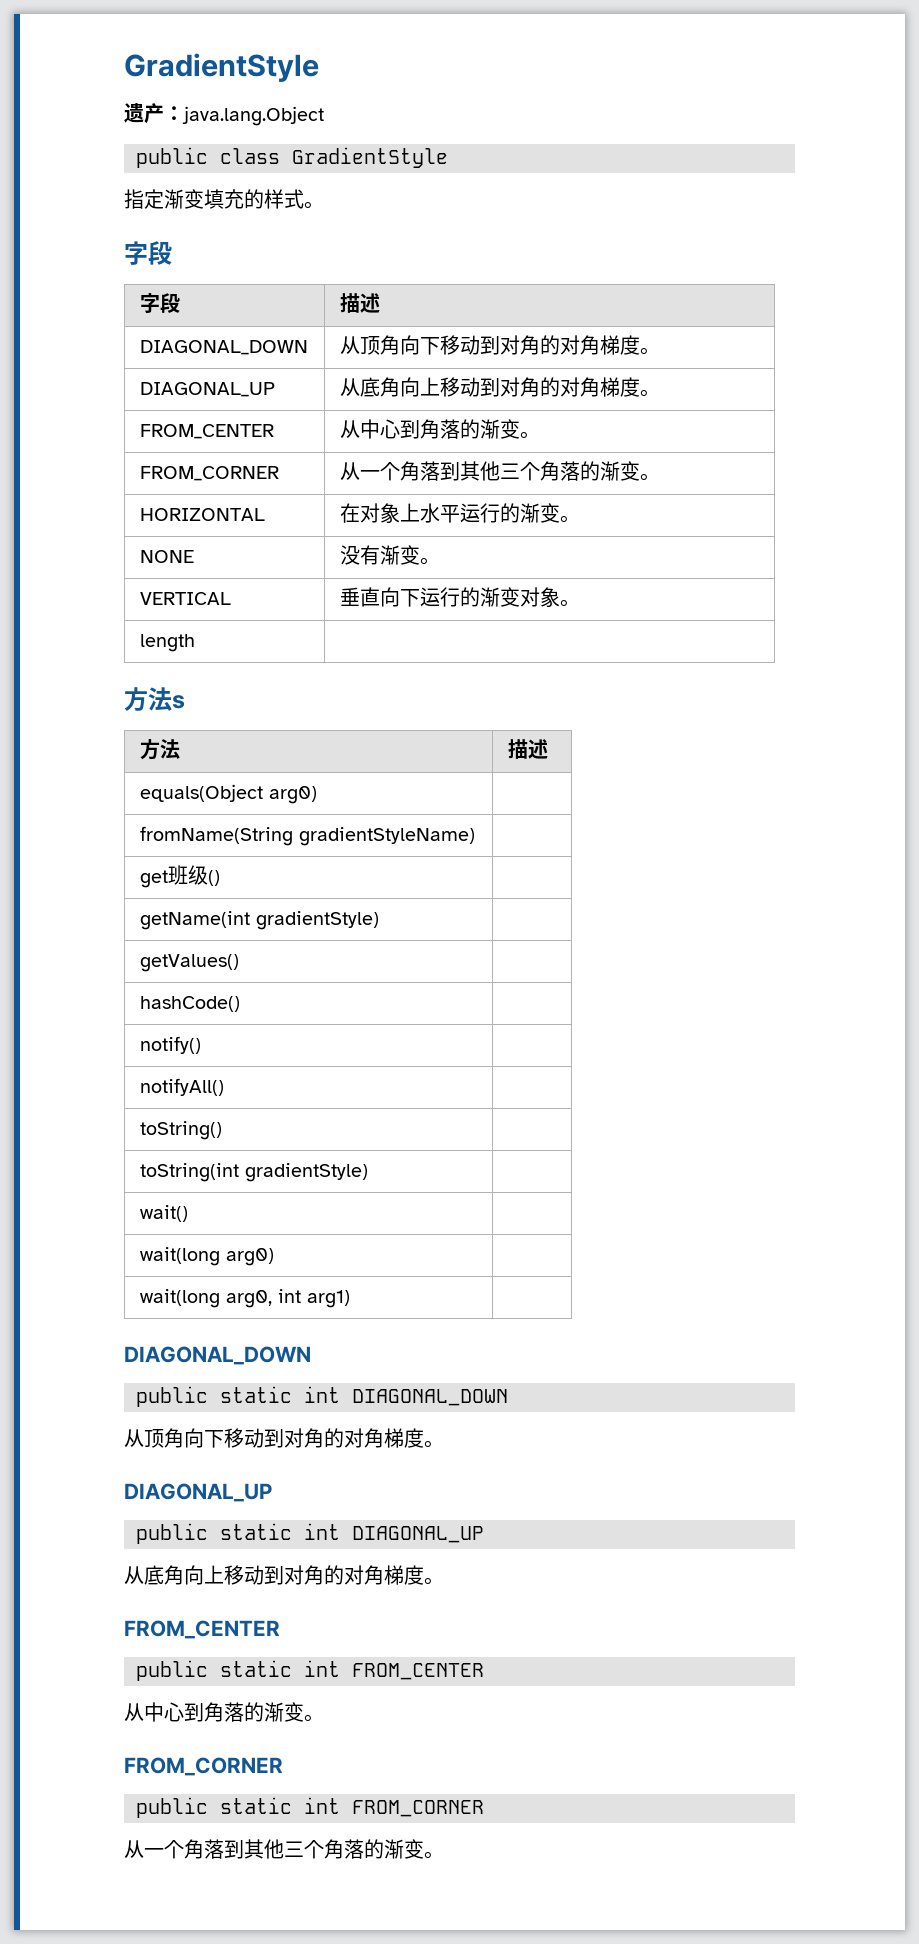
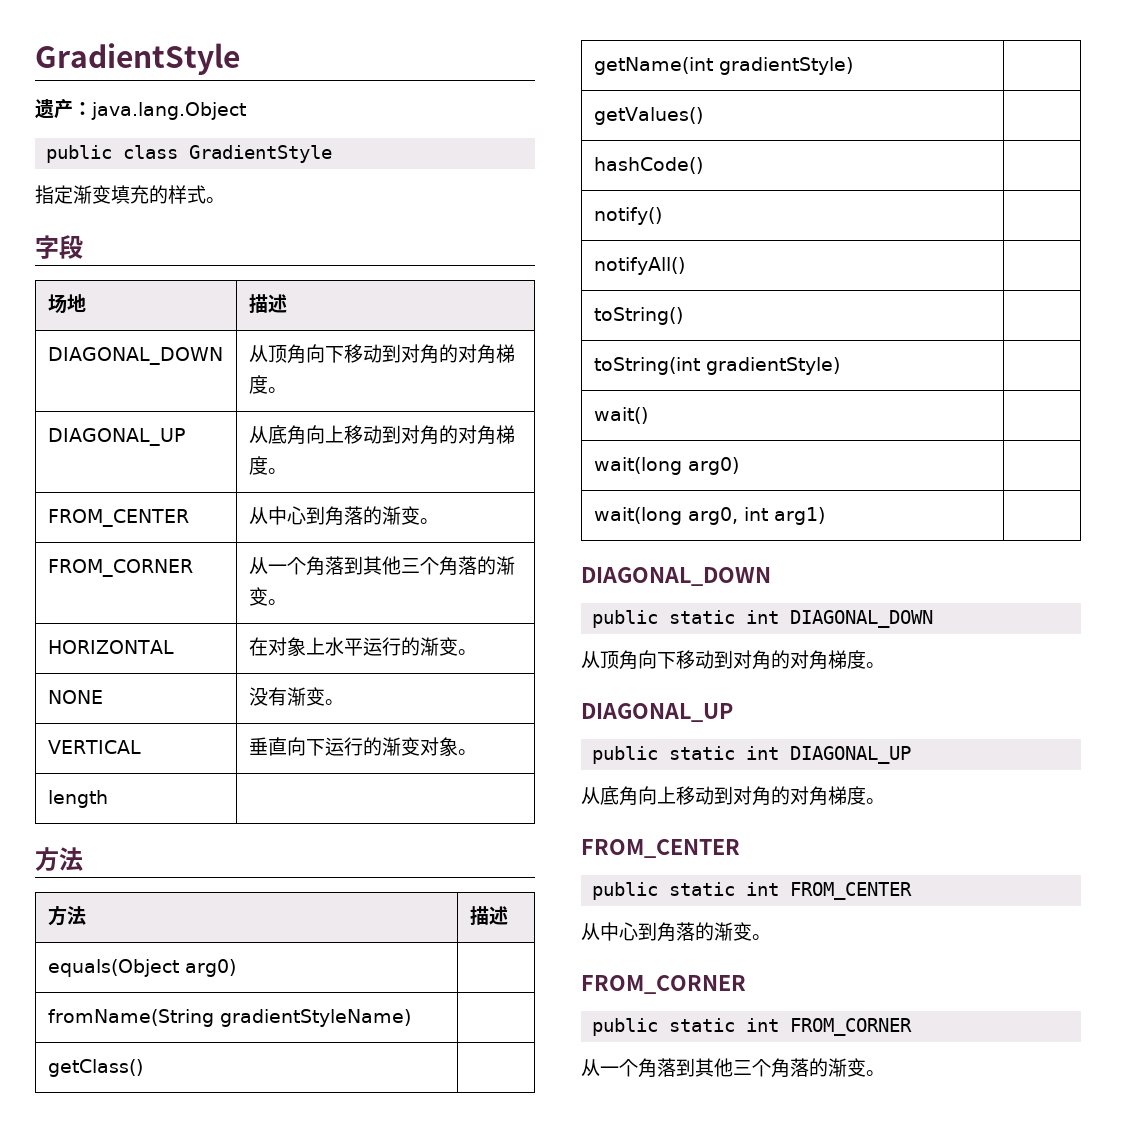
[139,293,180,313] 字段 -> [47,294,86,314] 场地
[172,695,185,709] s -> (83, 859) none
[139,865,220,888] get班级() -> [47,1059,143,1077] getClass()

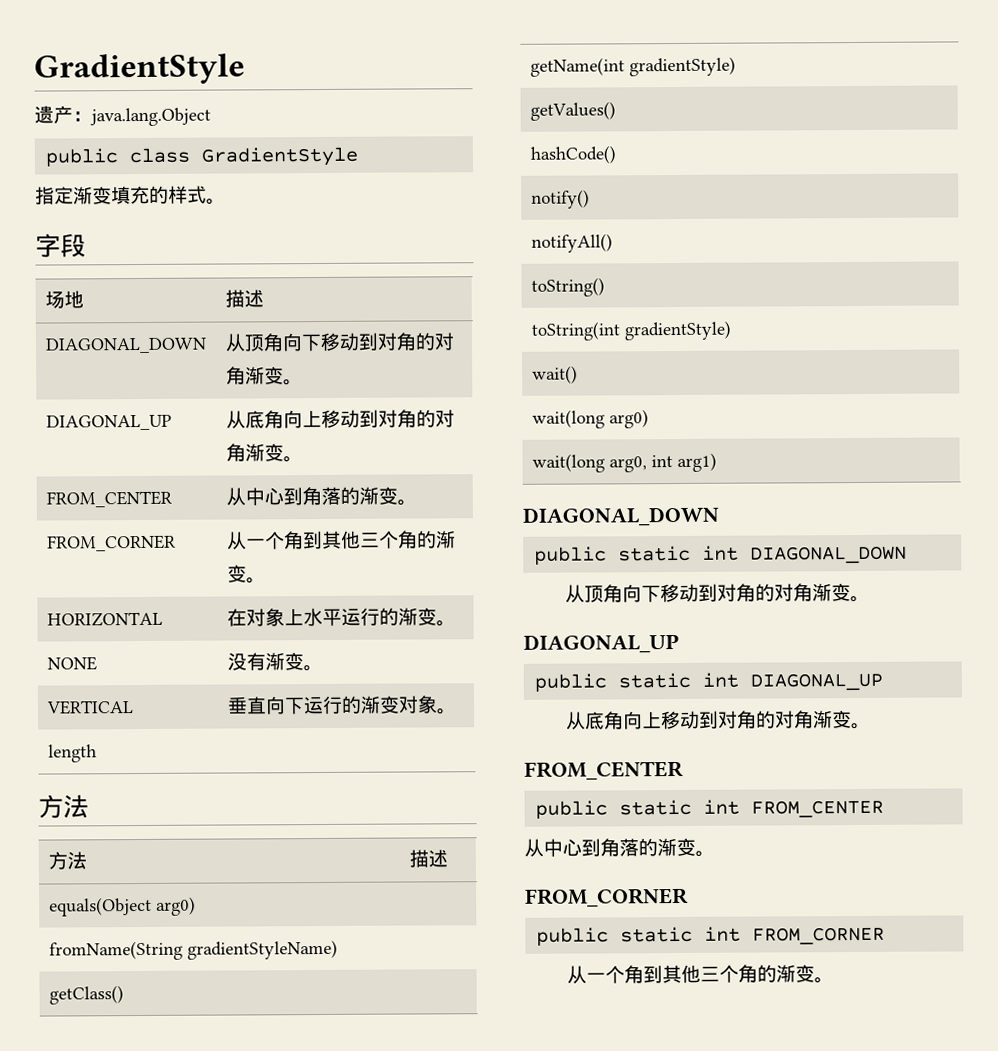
[495,344,515,363] [248,375,268,394] 梯度 -> [244,366,284,385] 渐变
[495,425,515,444] [248,456,268,475] 梯度 -> [244,443,284,462] 渐变
[324,556,477,576] 落到其他三个角落 -> [302,530,418,550] 到其他三个角
[828,650,866,669] 梯度 -> [812,583,852,602] 渐变
[828,786,866,805] 梯度 -> [813,710,853,729] 渐变
[657,1058,809,1078] 落到其他三个角落 -> [643,964,759,984] 到其他三个角

